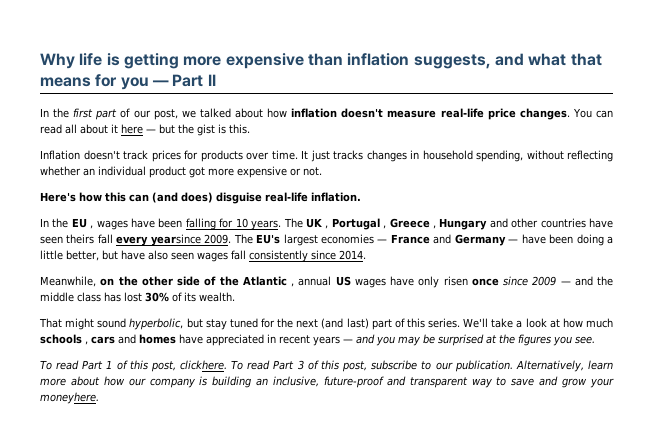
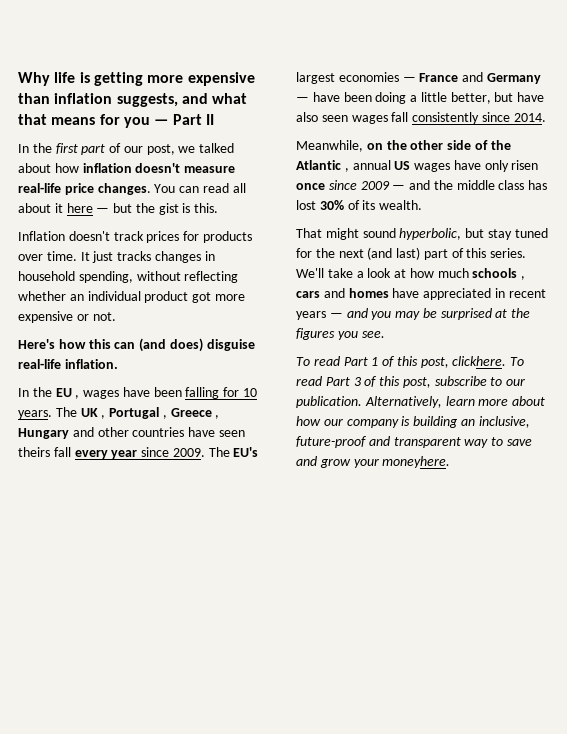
[150,234,201,246] yearsince -> [111,447,170,459] year since

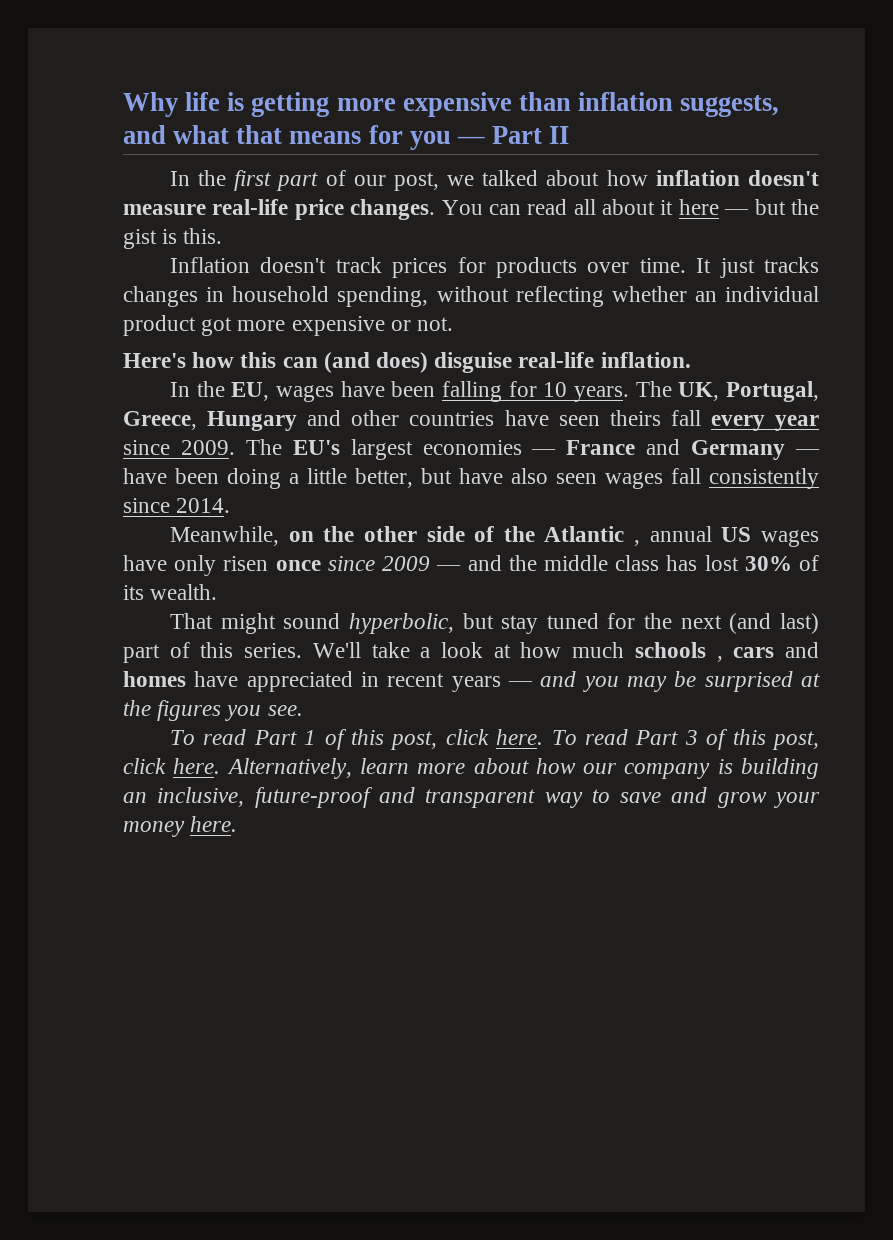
[55,388,80,399] EU , -> [231,382,270,401] EU,
[80,407,220,419] UK , Portugal , Greece , -> [678,381,820,402] [123,411,197,430] UK, Portugal, Greece,
[452,356,507,366] clickhere. -> [445,729,544,745] click here.
[434,376,526,386] [296,396,362,408] subscribe to our publication. -> [123,758,221,774] click here.
[382,456,451,468] moneyhere. -> [123,816,238,837] money here.

